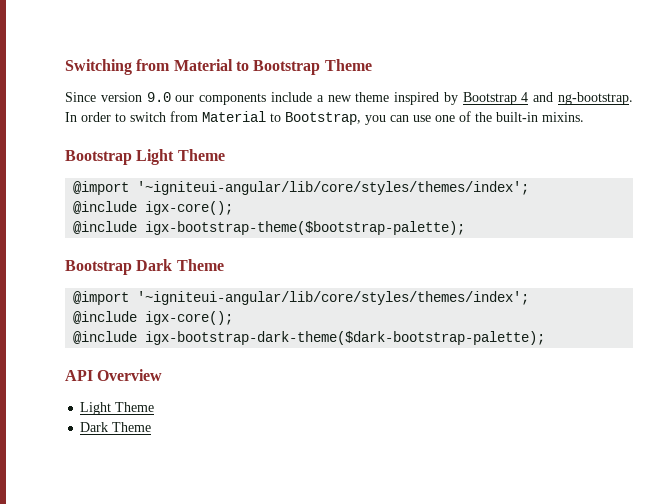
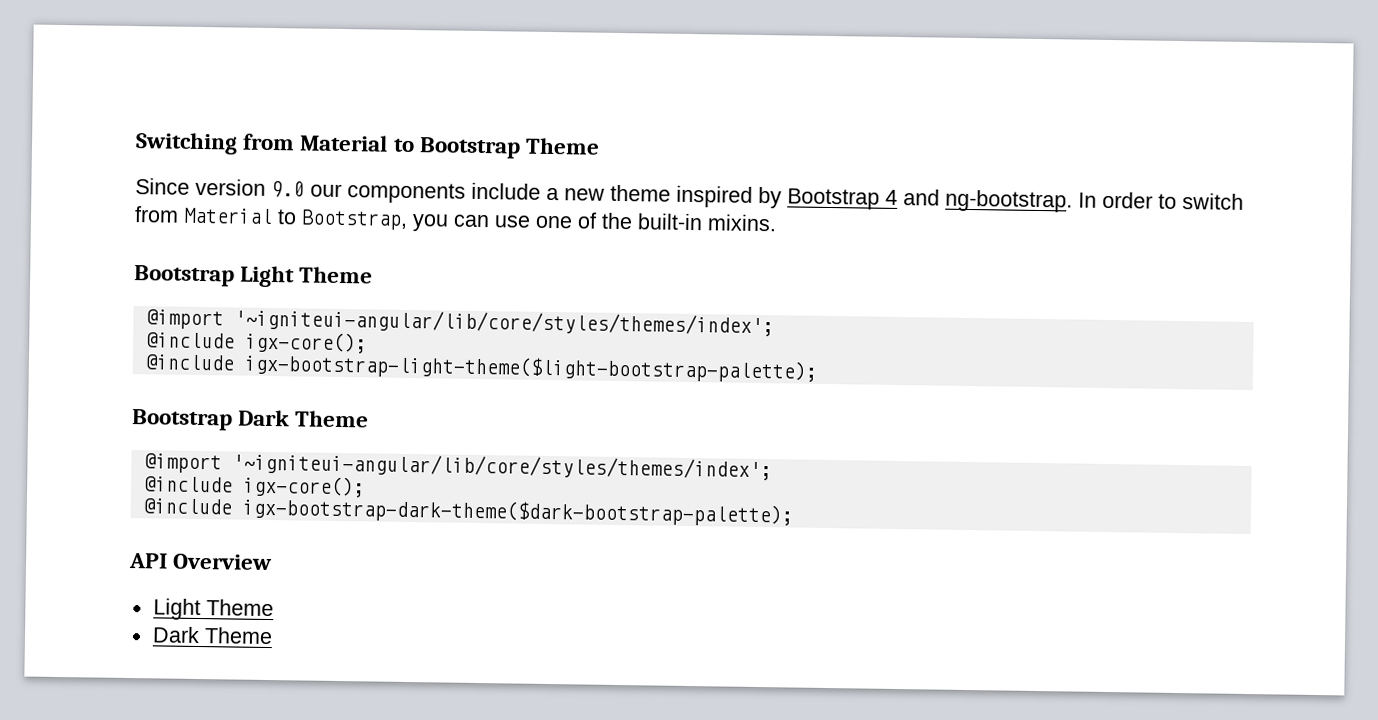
[145,221,466,235] igx-bootstrap-theme($bootstrap-palette); -> [243,353,817,383] igx-bootstrap-light-theme($light-bootstrap-palette);

